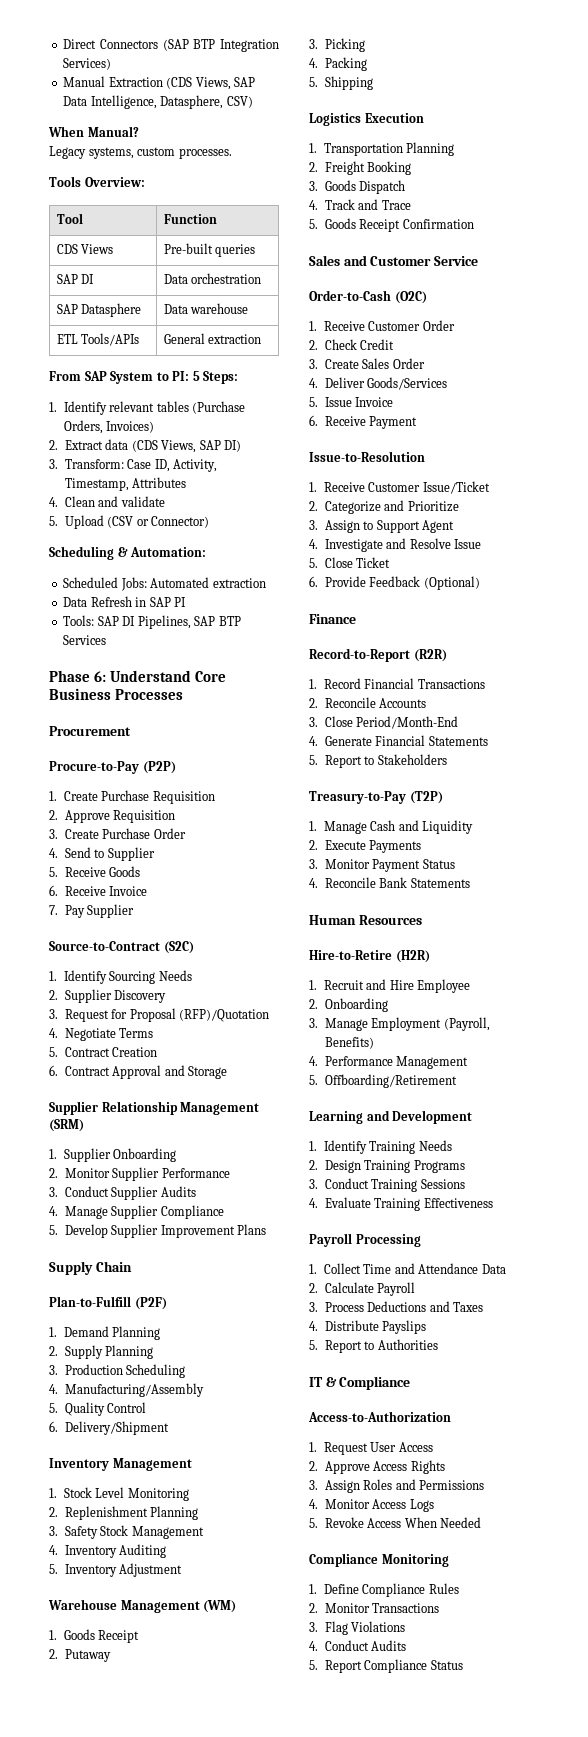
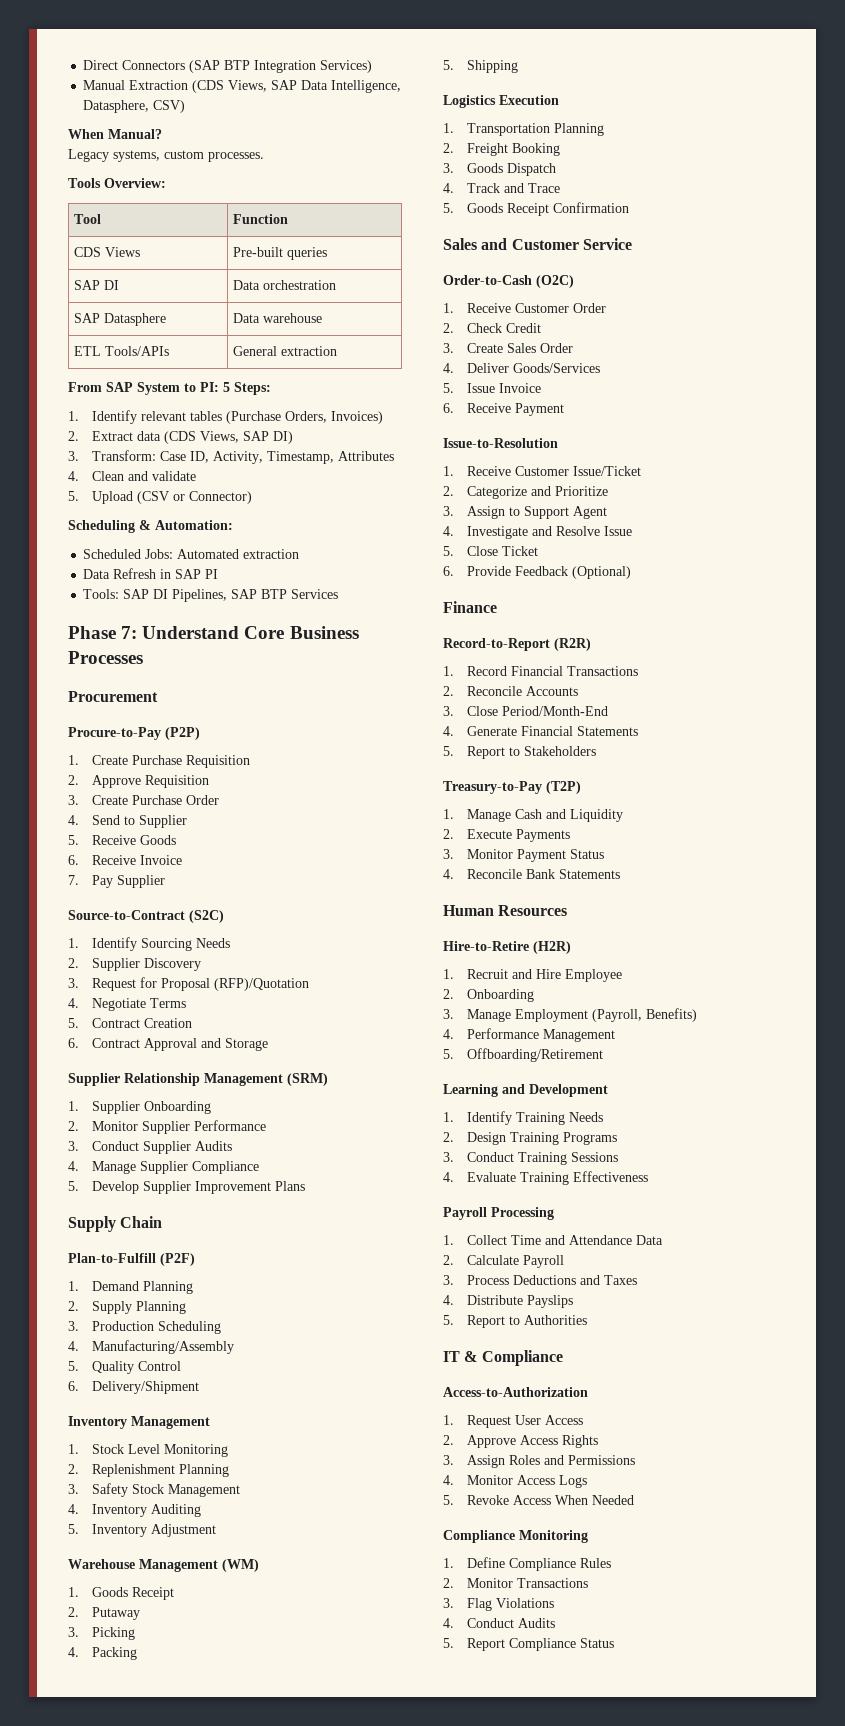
[93,671,106,682] 6: -> [121,626,138,639] 7:

